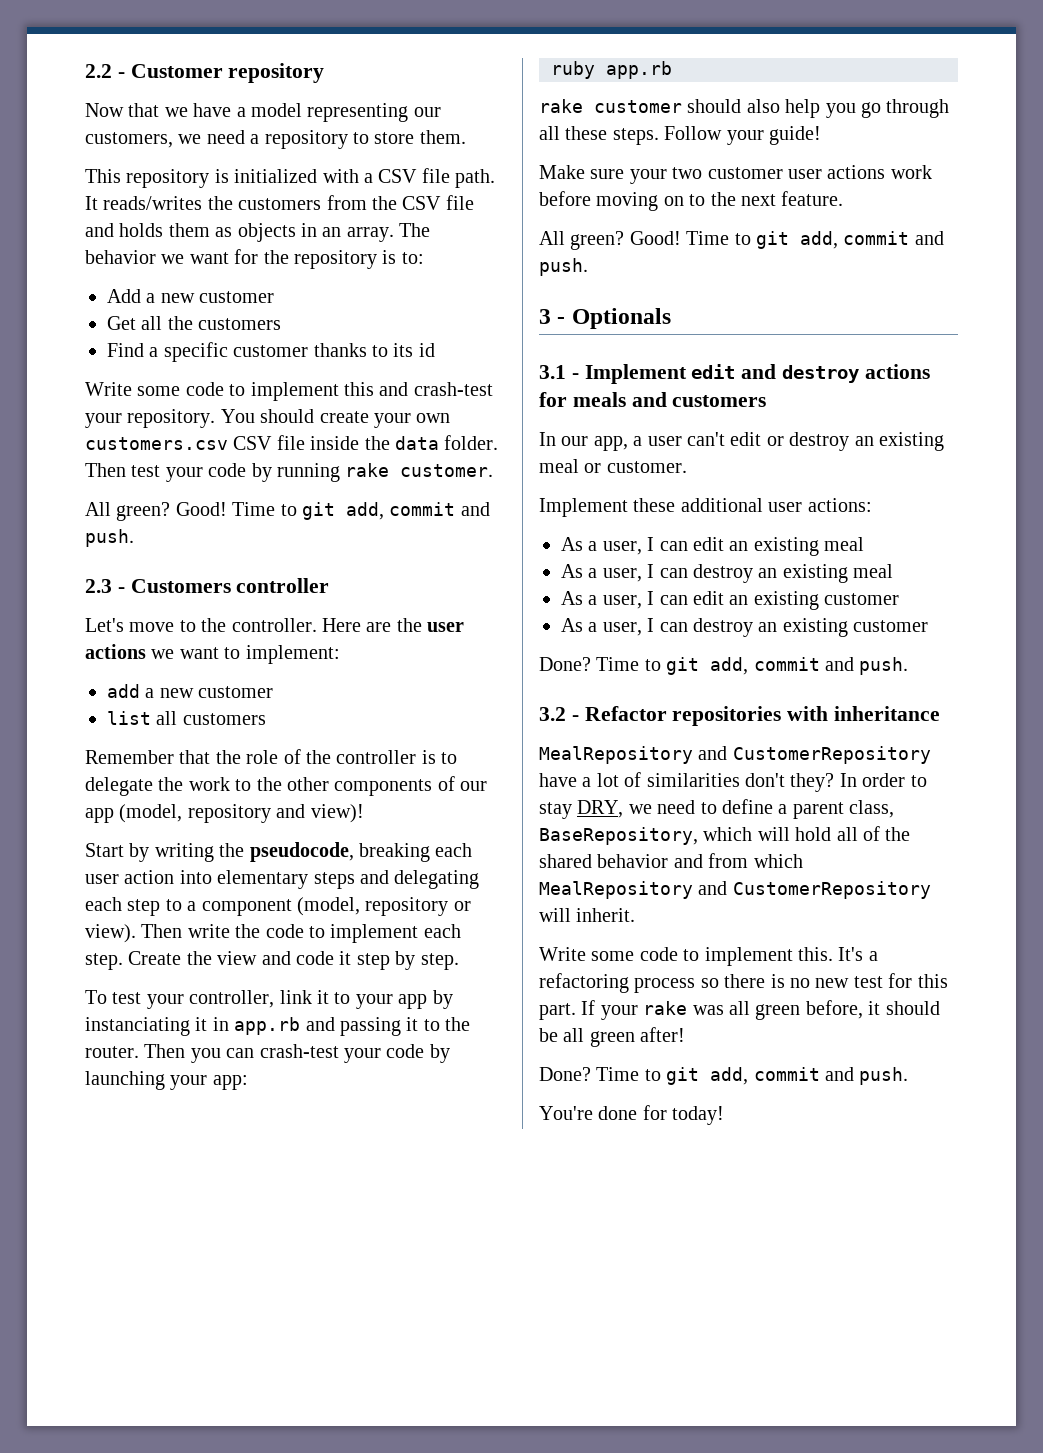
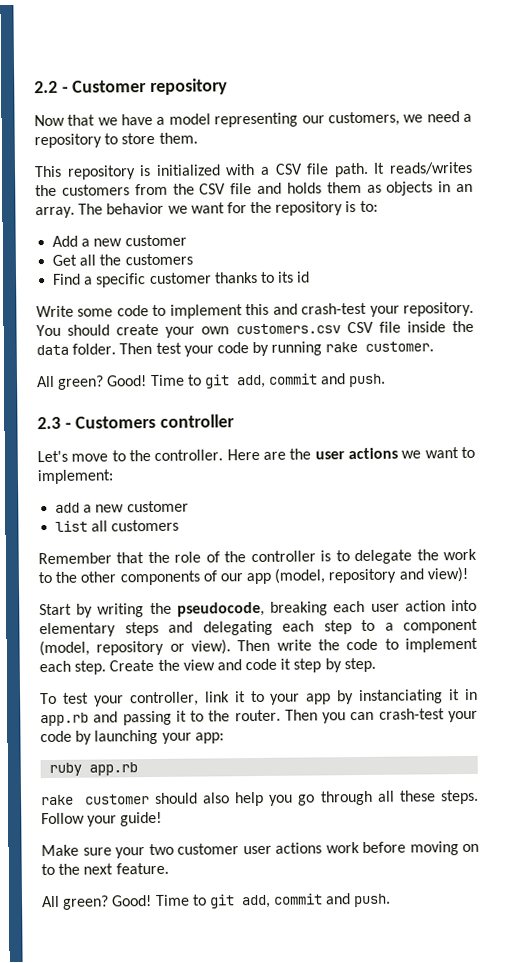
[539,308,671,329] [539,364,930,384] [539,392,767,407] [539,432,944,451] [539,459,687,473] [539,498,872,517] [561,537,865,556] [561,564,894,583] [561,591,900,610] [561,618,929,637] [539,657,909,675] [539,706,941,726] [539,746,931,764] [539,772,927,792] [539,799,895,819] [539,826,911,845] [539,853,803,868] [539,881,931,899] [539,908,636,922] [539,947,878,966] [539,973,948,993] [539,1000,940,1020] [539,1027,686,1047] [539,1067,909,1085] [539,1105,725,1125] // 3 - Optionals // 3.1 - Implement edit and destroy actions for meals and customers // In our app, a user can't edit or destroy an existing meal or customer. // Implement these additional user actions: // As a user, I can edit an existing meal // As a user, I can destroy an existing meal // As a user, I can edit an existing customer // As a user, I can destroy an existing customer // Done? Time to git add, commit and push. // 3.2 - Refactor repositories with inheritance // MealRepository and CustomerRepository have a lot of similarities don't they? In order to stay DRY, we need to define a parent class, BaseRepository, which will hold all of the shared behavior and from which MealRepository and CustomerRepository will inherit. // Write some code to implement this. It's a refactoring process so there is no new test for this part. If your rake was all green before, it should be all green after! // Done? Time to git add, commit and push. // You're done for today! -> (392, 900) none

